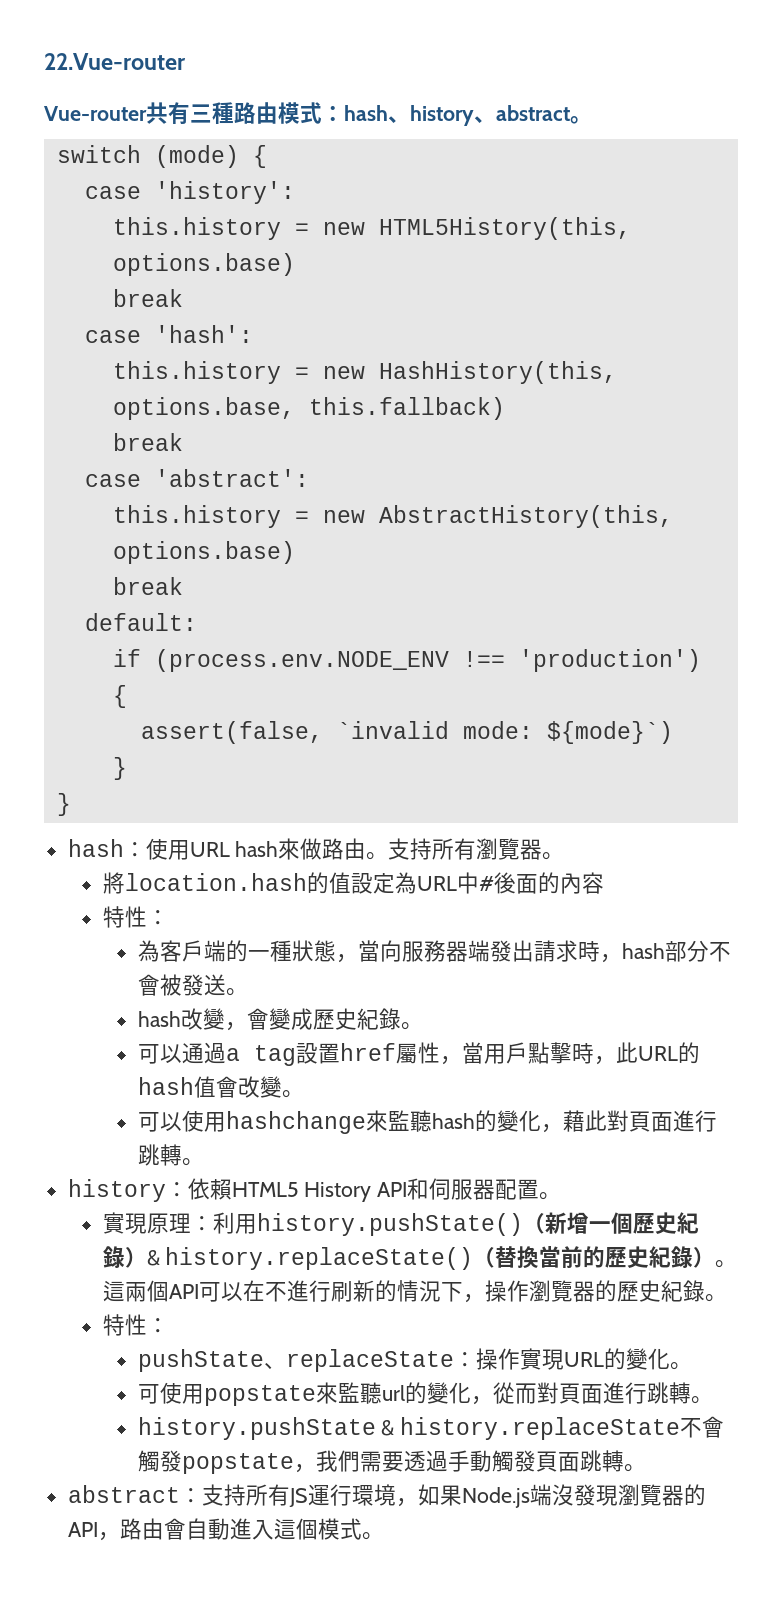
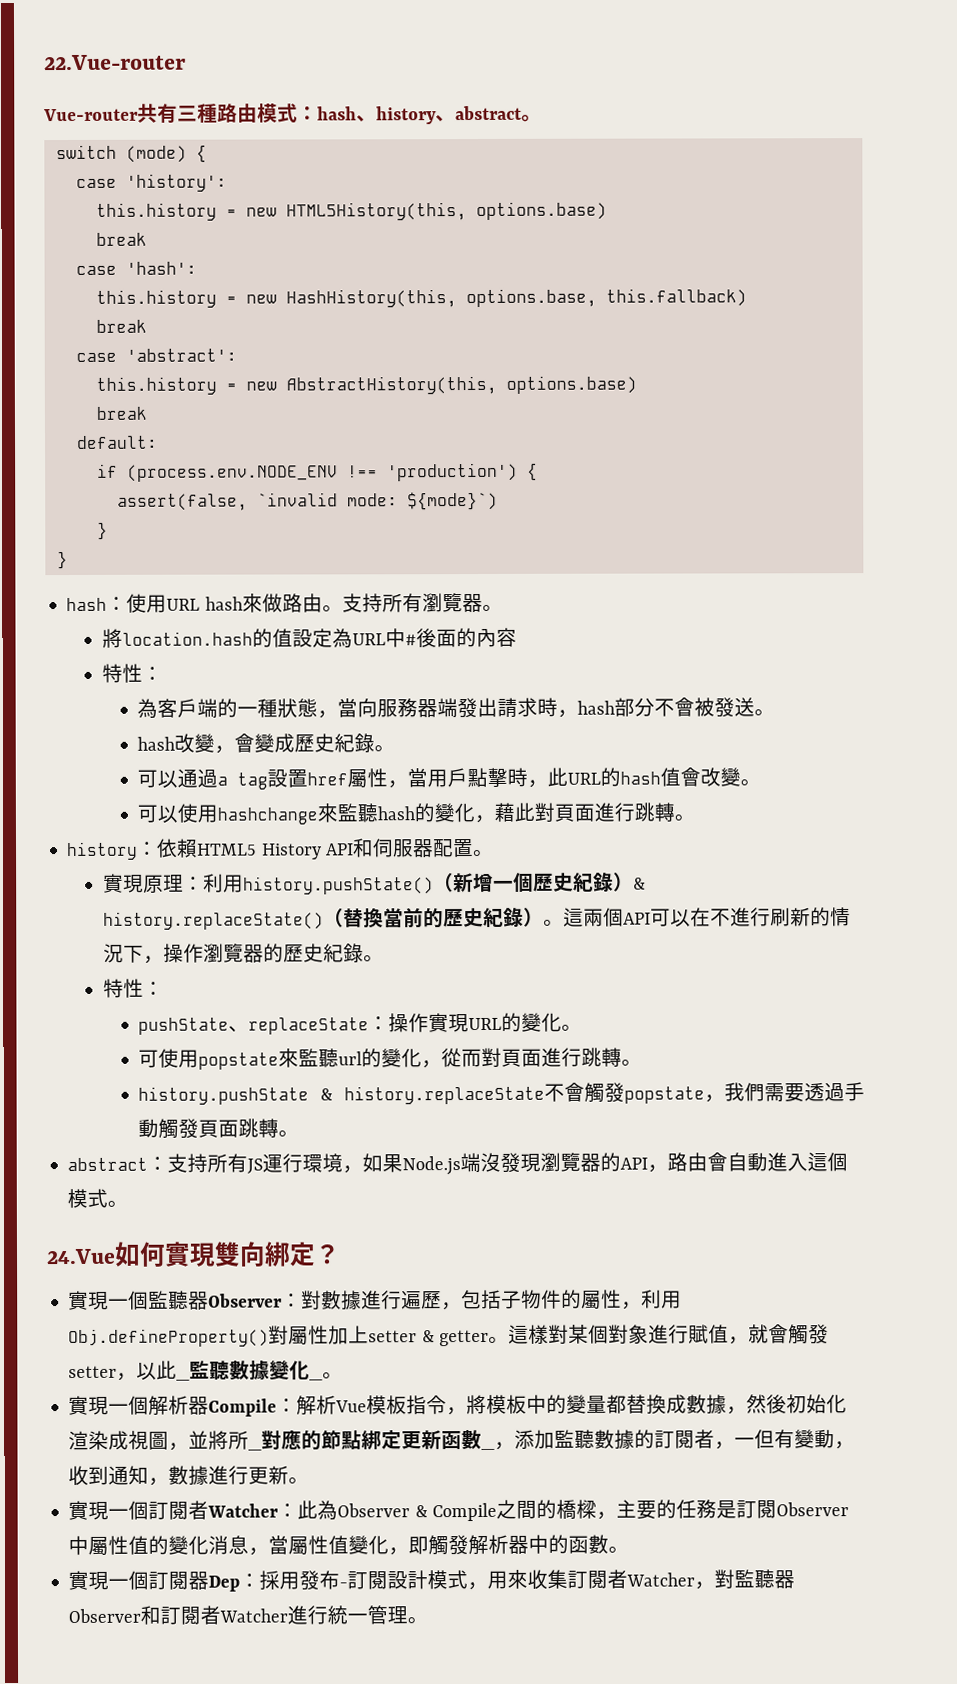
(384, 1536) none -> [46,1241,341,1267] [68,1289,683,1311] [68,1324,829,1348] [68,1360,344,1381] [68,1394,848,1417] [68,1429,856,1451] [68,1465,310,1487] [68,1499,849,1522] [68,1534,630,1556] [68,1569,796,1592] [68,1605,429,1625] // 24.Vue如何實現雙向綁定？ // 實現一個監聽器Observer：對數據進行遍歷，包括子物件的屬性，利用Obj.defineProperty()對屬性加上setter & getter。這樣對某個對象進行賦值，就會觸發setter，以此_監聽數據變化_。 // 實現一個解析器Compile：解析Vue模板指令，將模板中的變量都替換成數據，然後初始化渲染成視圖，並將所_對應的節點綁定更新函數_，添加監聽數據的訂閱者，一但有變動，收到通知，數據進行更新。 // 實現一個訂閱者Watcher：此為Observer & Compile之間的橋樑，主要的任務是訂閱Observer中屬性值的變化消息，當屬性值變化，即觸發解析器中的函數。 // 實現一個訂閱器Dep：採用發布-訂閱設計模式，用來收集訂閱者Watcher，對監聽器Observer和訂閱者Watcher進行統一管理。

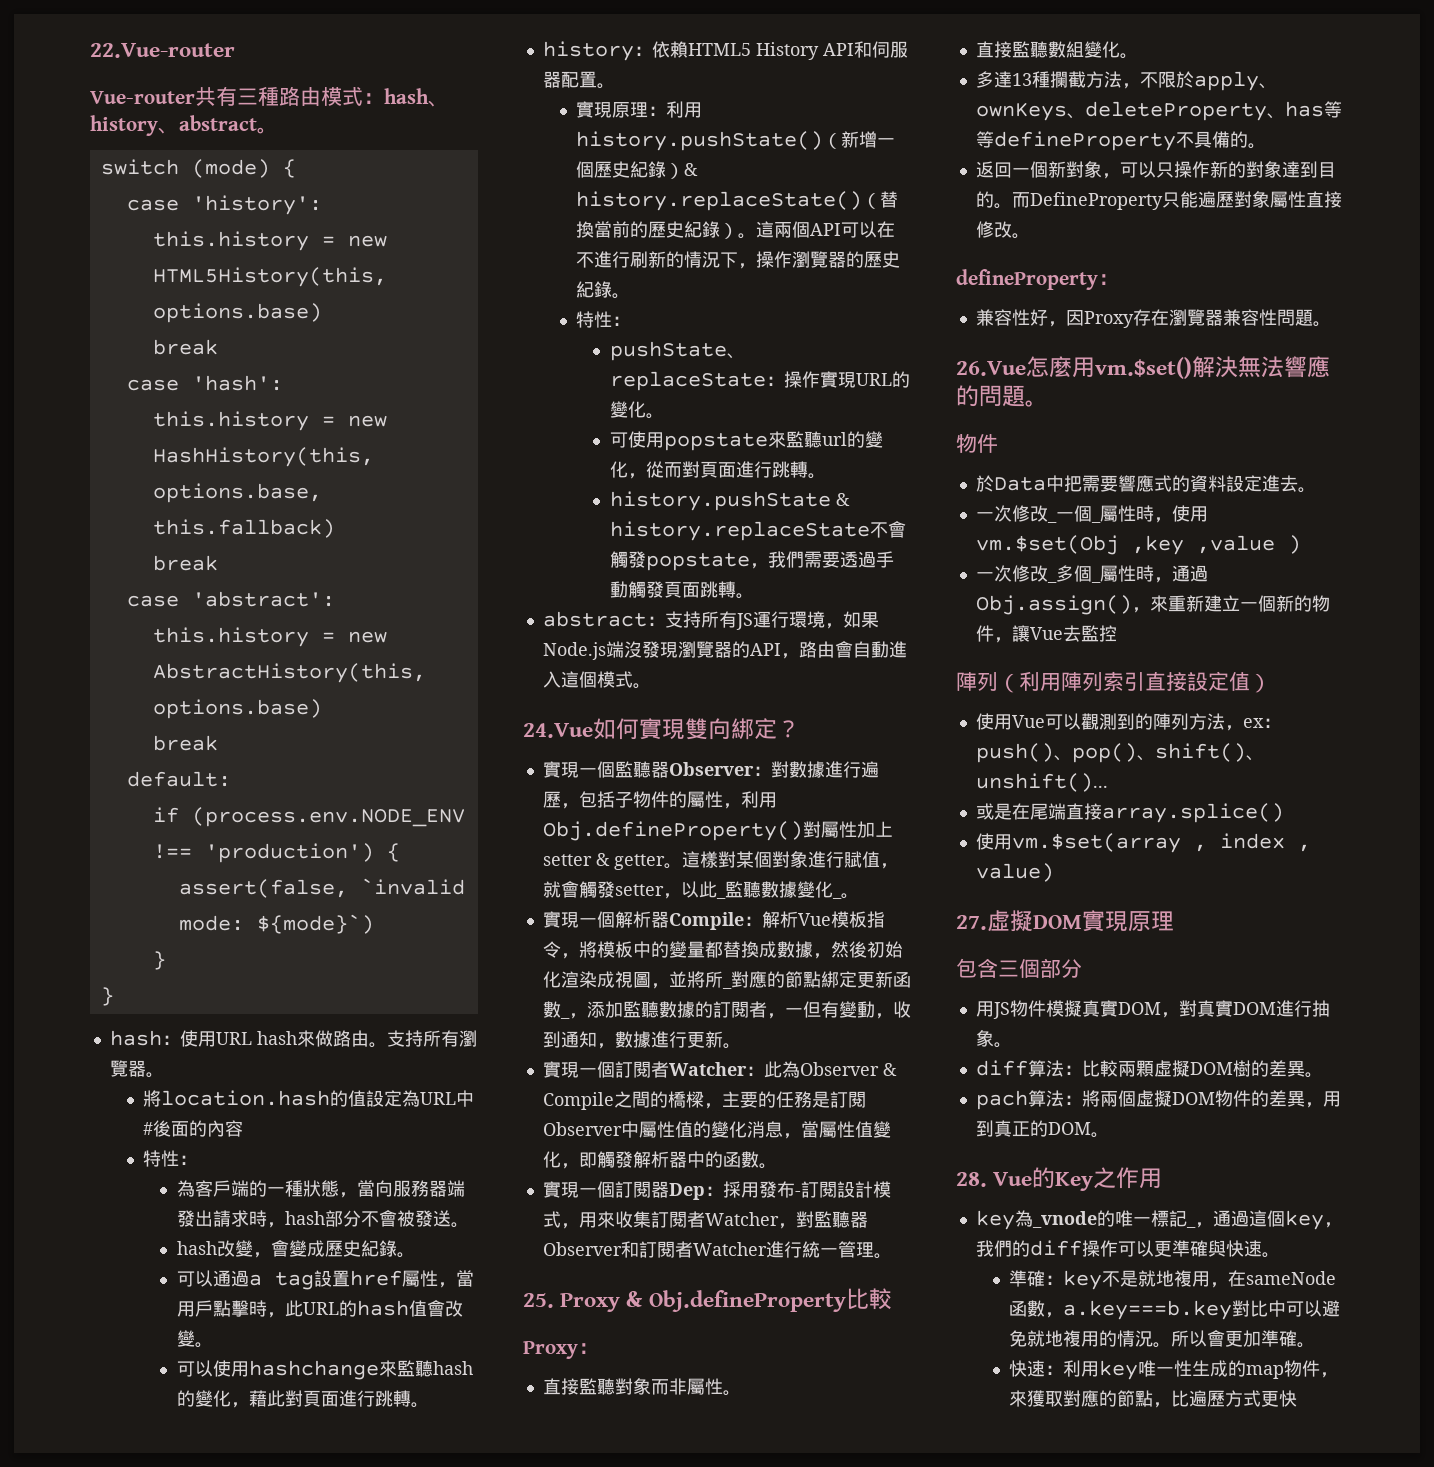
(429, 1620) none -> [523,1288,892,1312] [523,1341,599,1359] [542,1378,741,1396] [975,41,1138,59] [975,71,1277,91] [975,101,1342,121] [975,131,1266,151] [975,161,1336,179] [975,191,1342,210] [975,221,1030,239] [956,269,1119,290] [975,309,1331,328] [956,356,1330,379] [956,385,1048,407] [956,434,998,453] [975,475,1316,493] [975,505,1057,523] [1055,505,1208,523] [975,535,1301,555] [975,565,1208,583] [975,595,1330,615] [975,625,1117,643] [956,671,1271,693] [975,713,1281,731] [975,743,1264,763] [975,773,1108,792] [975,803,1284,823] [975,833,1311,853] [975,863,1054,882] [956,910,1174,932] [956,958,1082,978] [975,1000,1330,1019] [975,1030,1012,1048] [975,1060,1323,1078] [975,1090,1341,1110] [975,1120,1109,1138] [956,1167,1163,1191] [975,1210,1342,1230] [975,1240,1280,1258] [1009,1270,1337,1290] [1009,1300,1341,1320] [1009,1330,1316,1348] [1009,1360,1339,1380] [1009,1390,1298,1408] // 25. Proxy & Obj.defineProperty比較 // Proxy： // 直接監聽對象而非屬性。 // 直接監聽數組變化。 // 多達13種攔截方法，不限於apply、ownKeys、deleteProperty、has等等defineProperty不具備的。 // 返回一個新對象，可以只操作新的對象達到目的。而DefineProperty只能遍歷對象屬性直接修改。 // defineProperty： // 兼容性好，因Proxy存在瀏覽器兼容性問題。 // 26.Vue怎麼用vm.$set()解決無法響應的問題。 // 物件 // 於Data中把需要響應式的資料設定進去。 // 一次修改_一個_屬性時，使用vm.$set(Obj ,key ,value ) // 一次修改_多個_屬性時，通過Obj.assign()，來重新建立一個新的物件，讓Vue去監控 // 陣列（利用陣列索引直接設定值） // 使用Vue可以觀測到的陣列方法，ex：push()、pop()、shift()、unshift()... // 或是在尾端直接array.splice() // 使用vm.$set(array , index , value) // 27.虛擬DOM實現原理 // 包含三個部分 // 用JS物件模擬真實DOM，對真實DOM進行抽象。 // diff算法：比較兩顆虛擬DOM樹的差異。 // pach算法：將兩個虛擬DOM物件的差異，用到真正的DOM。 // 28. Vue的Key之作用 // key為_vnode的唯一標記_，通過這個key，我們的diff操作可以更準確與快速。 // 準確：key不是就地複用，在sameNode函數，a.key===b.key對比中可以避免就地複用的情況。所以會更加準確。 // 快速：利用key唯一性生成的map物件，來獲取對應的節點，比遍歷方式更快

